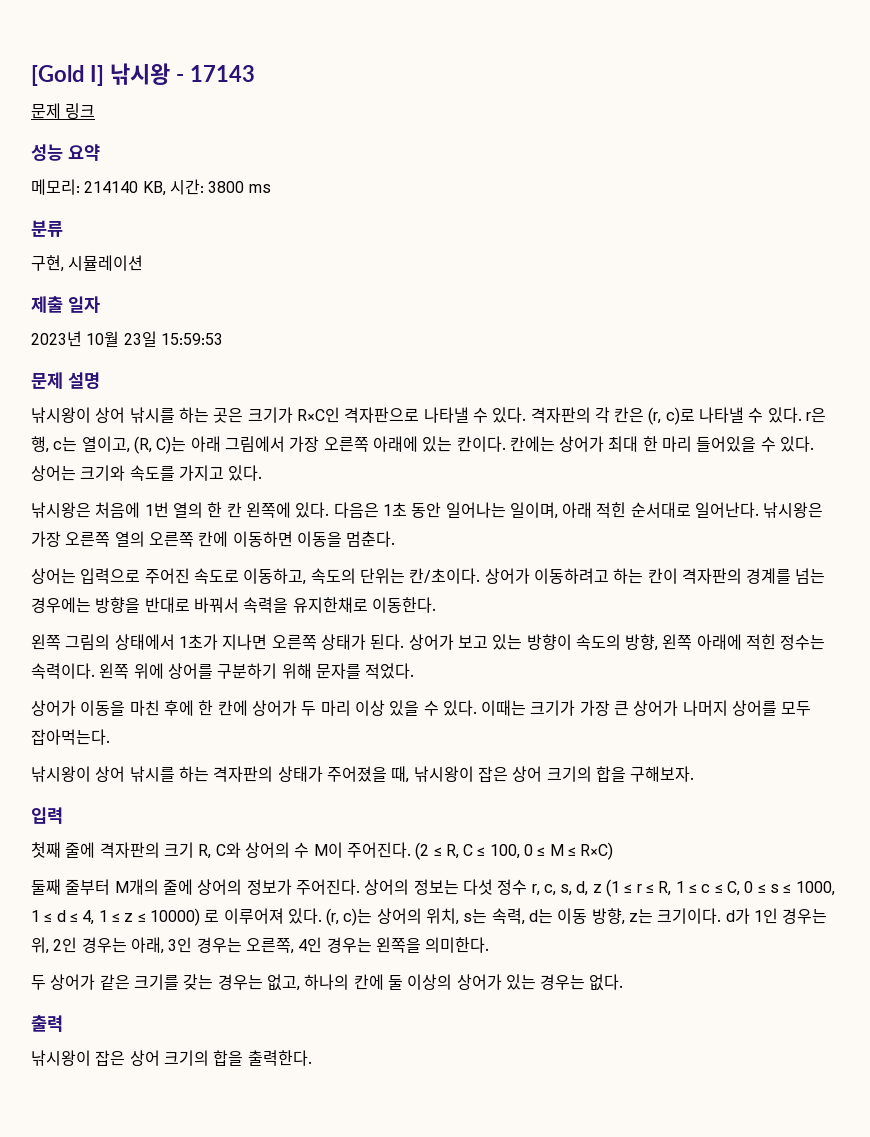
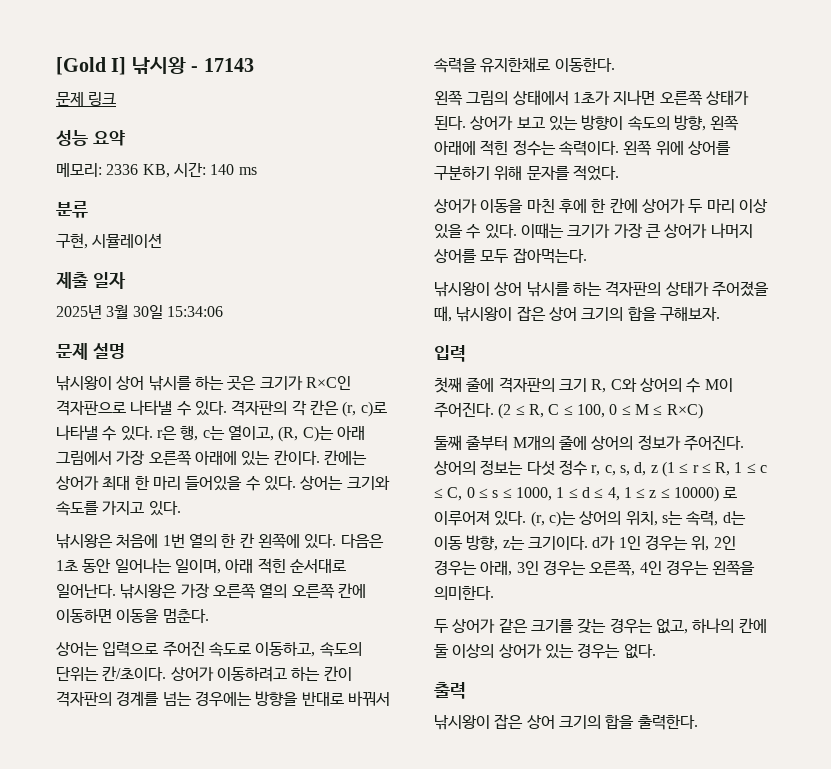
[84,181,139,193] 214140 -> [106,164,139,175] 2336
[208,181,245,193] 3800 -> [210,164,235,175] 140
[31,331,223,347] 2023년 10월 23일 15:59:53 -> [56,304,223,319] 2025년 3월 30일 15:34:06

